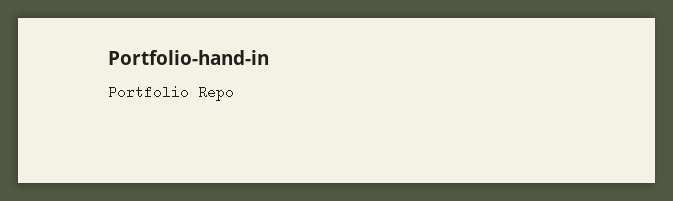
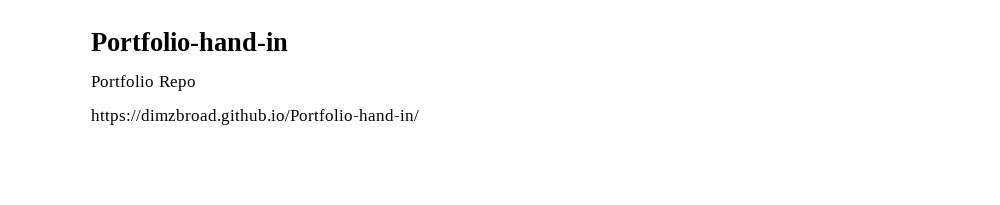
(234, 93) none -> [91,109,419,125] // https://dimzbroad.github.io/Portfolio-hand-in/

